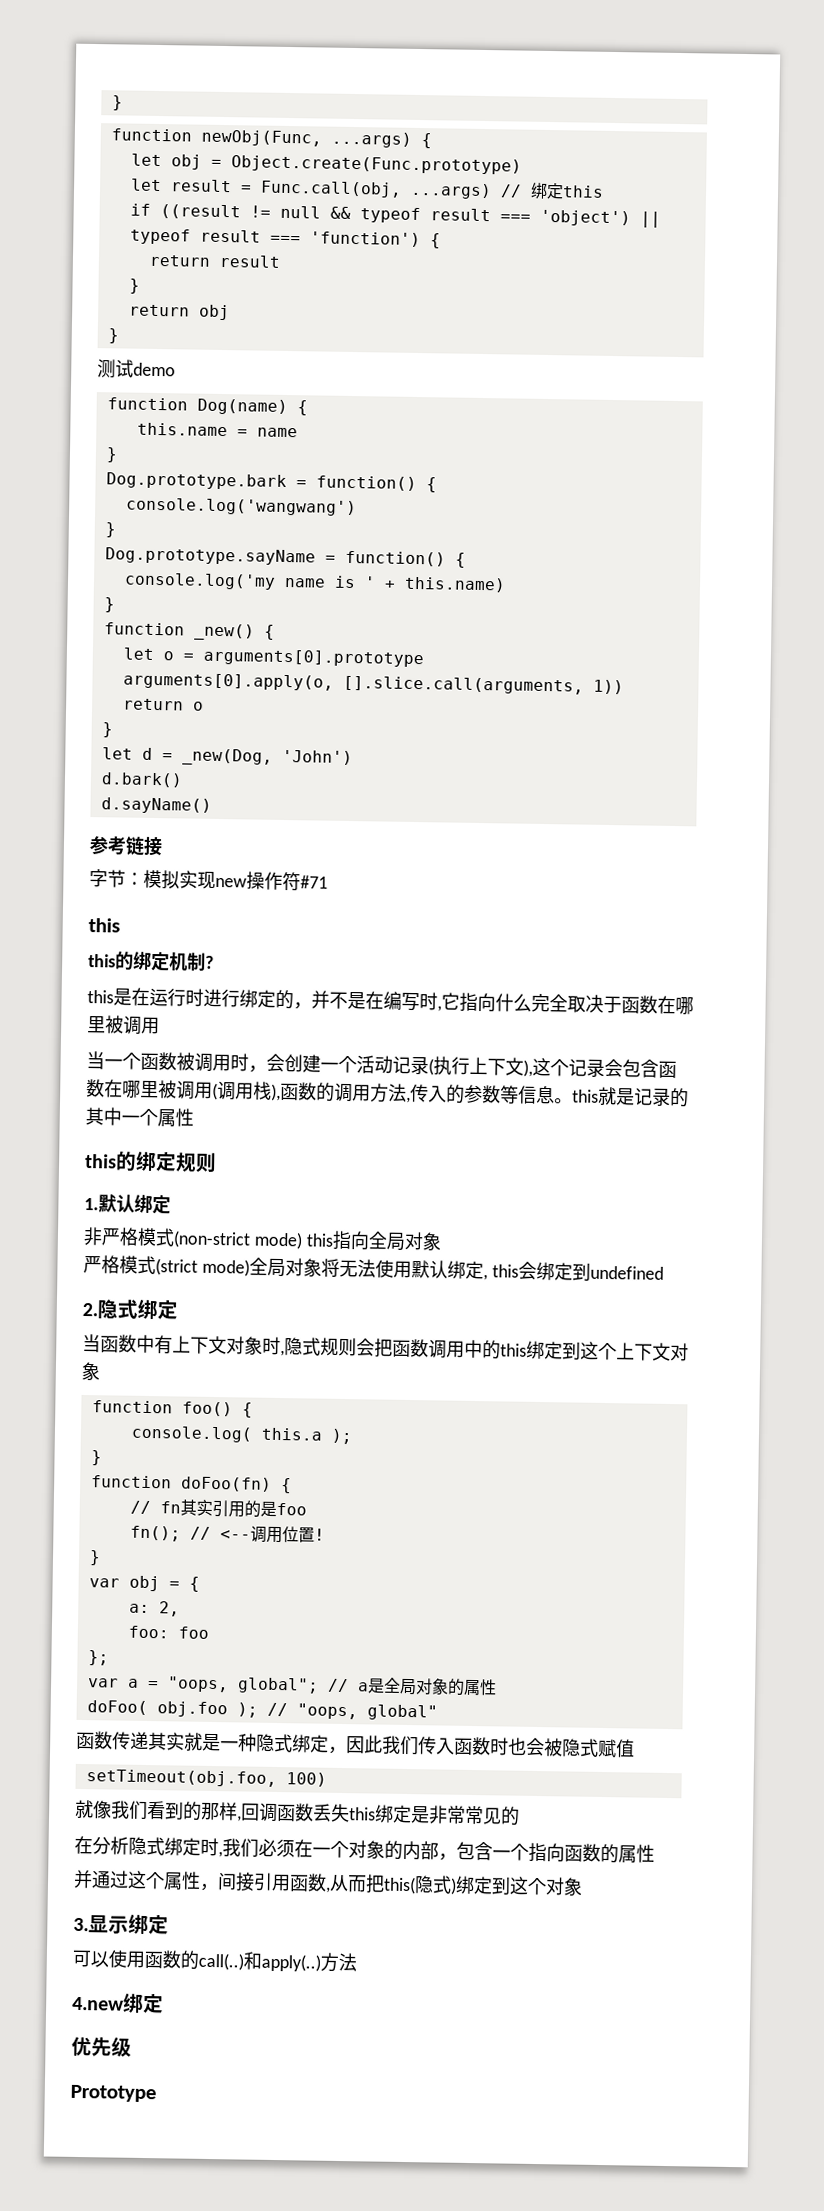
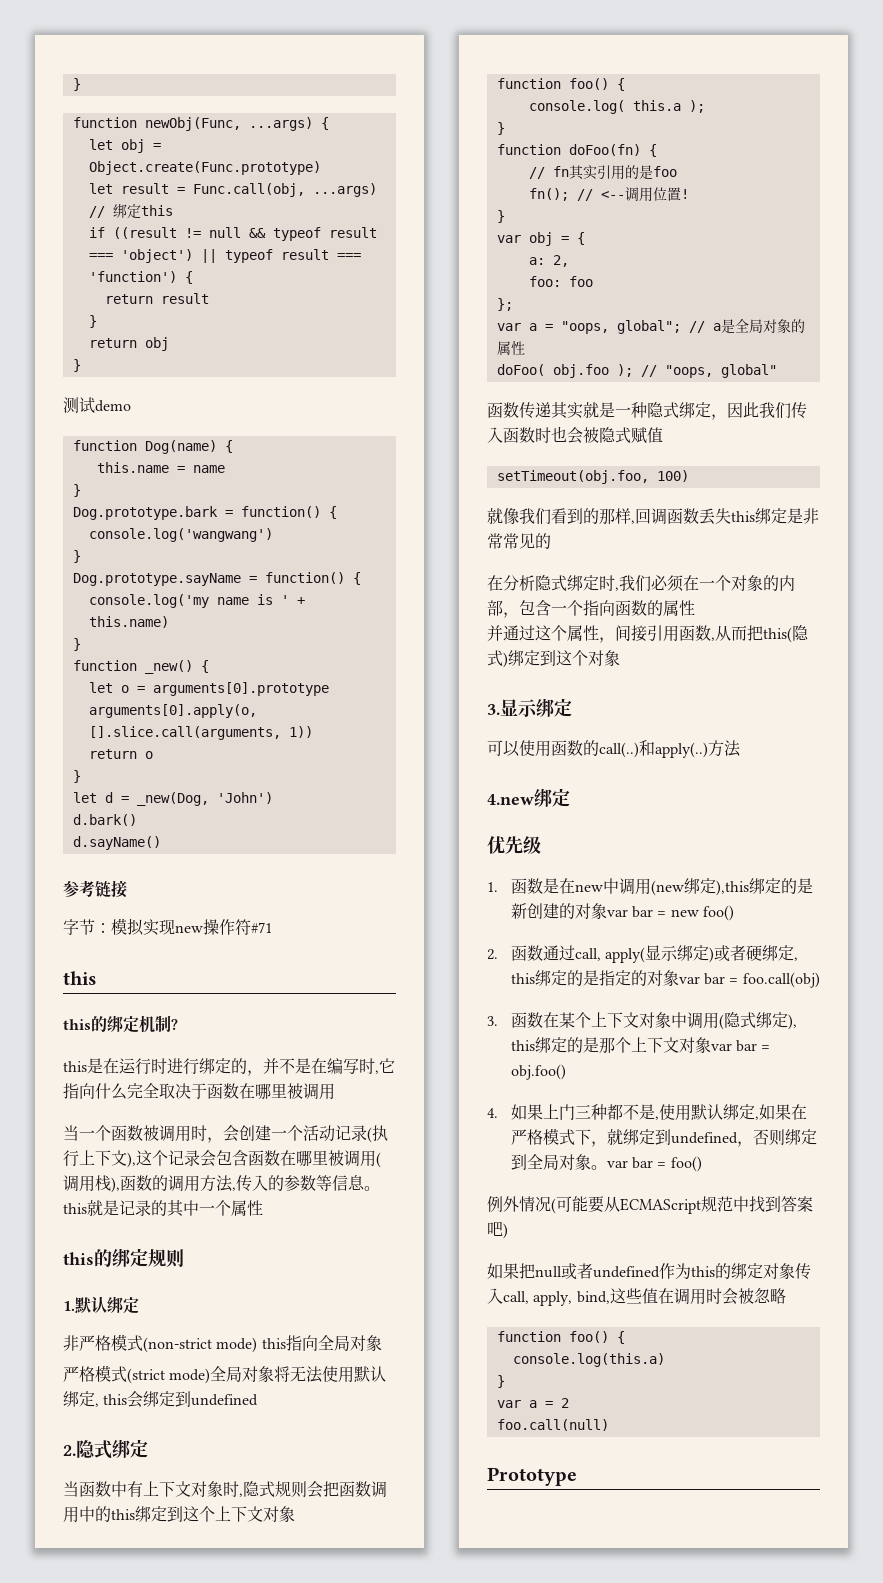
(132, 2046) none -> [487,878,813,896] [510,903,734,921] [487,945,799,963] [510,970,820,988] [487,1012,797,1030] [510,1037,771,1054] [510,1064,566,1080] [487,1104,807,1121] [510,1128,817,1147] [510,1154,702,1172] [487,1196,813,1214] [487,1221,508,1239] [487,1263,811,1280] [487,1288,786,1306] [496,1331,625,1344] [512,1353,665,1367] [496,1375,505,1388] [496,1398,569,1408] [496,1419,609,1431] // 1.函数是在new中调用(new绑定),this绑定的是新创建的对象var bar = new foo() // 2.函数通过call, apply(显示绑定)或者硬绑定, this绑定的是指定的对象var bar = foo.call(obj) // 3.函数在某个上下文对象中调用(隐式绑定), this绑定的是那个上下文对象var bar = obj.foo() // 4.如果上门三种都不是,使用默认绑定,如果在严格模式下，就绑定到undefined，否则绑定到全局对象。var bar = foo() // 例外情况(可能要从ECMAScript规范中找到答案吧) // 如果把null或者undefined作为this的绑定对象传入call, apply, bind,这些值在调用时会被忽略 // function foo() { // console.log(this.a) // } // var a = 2 // foo.call(null)

